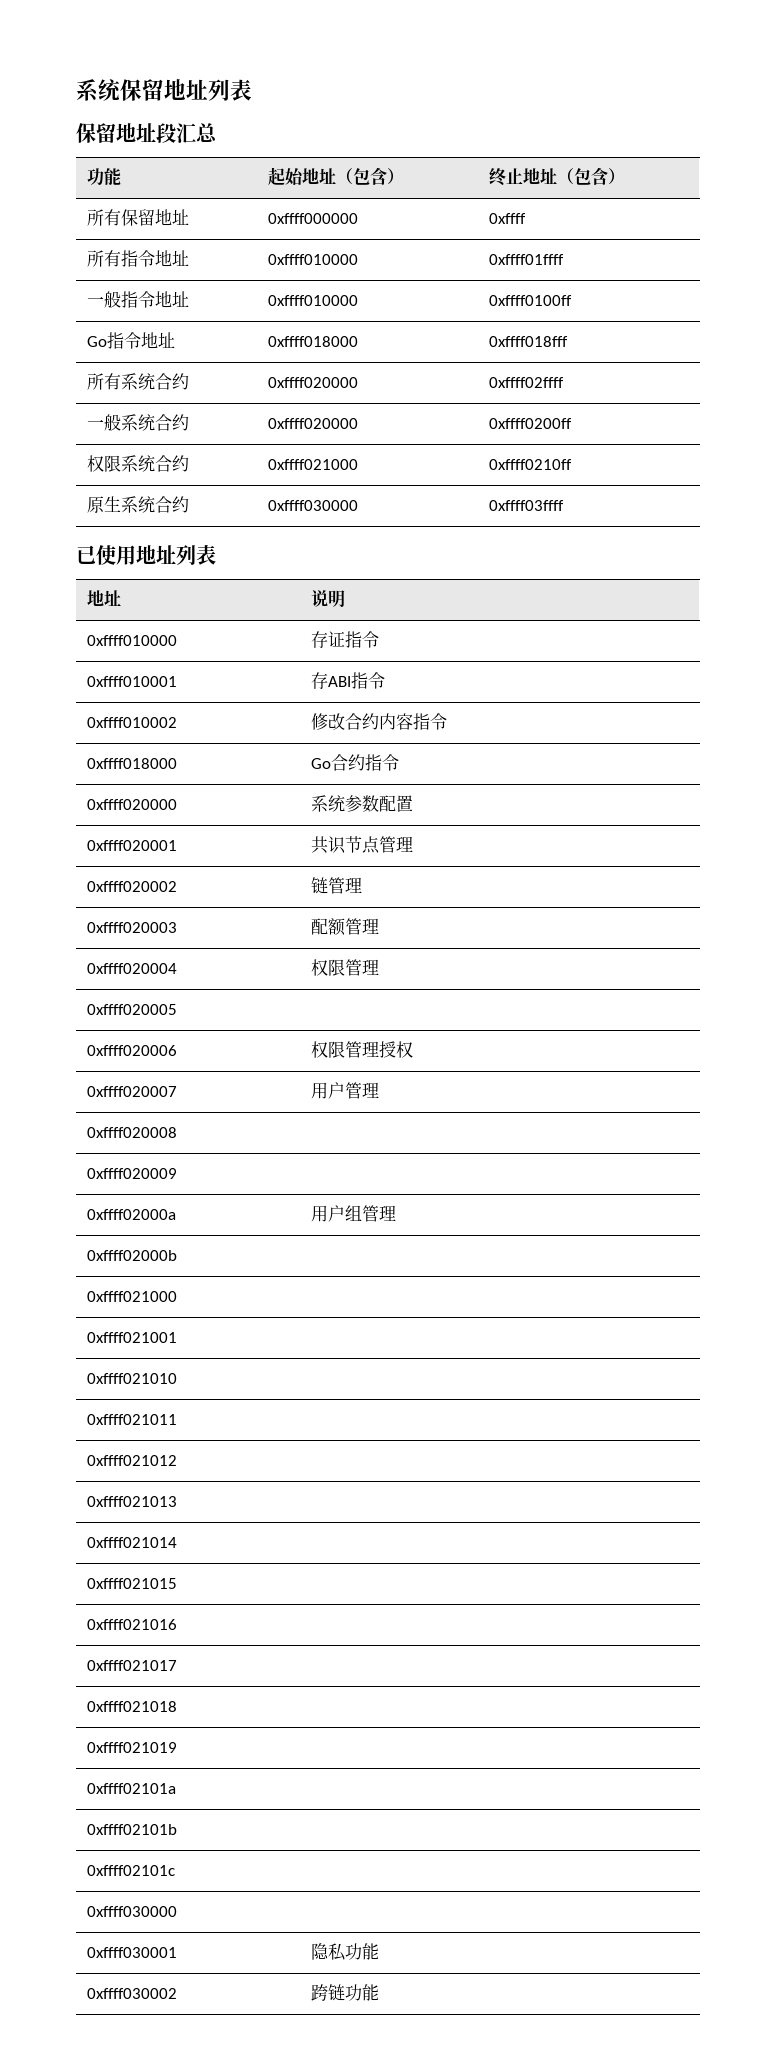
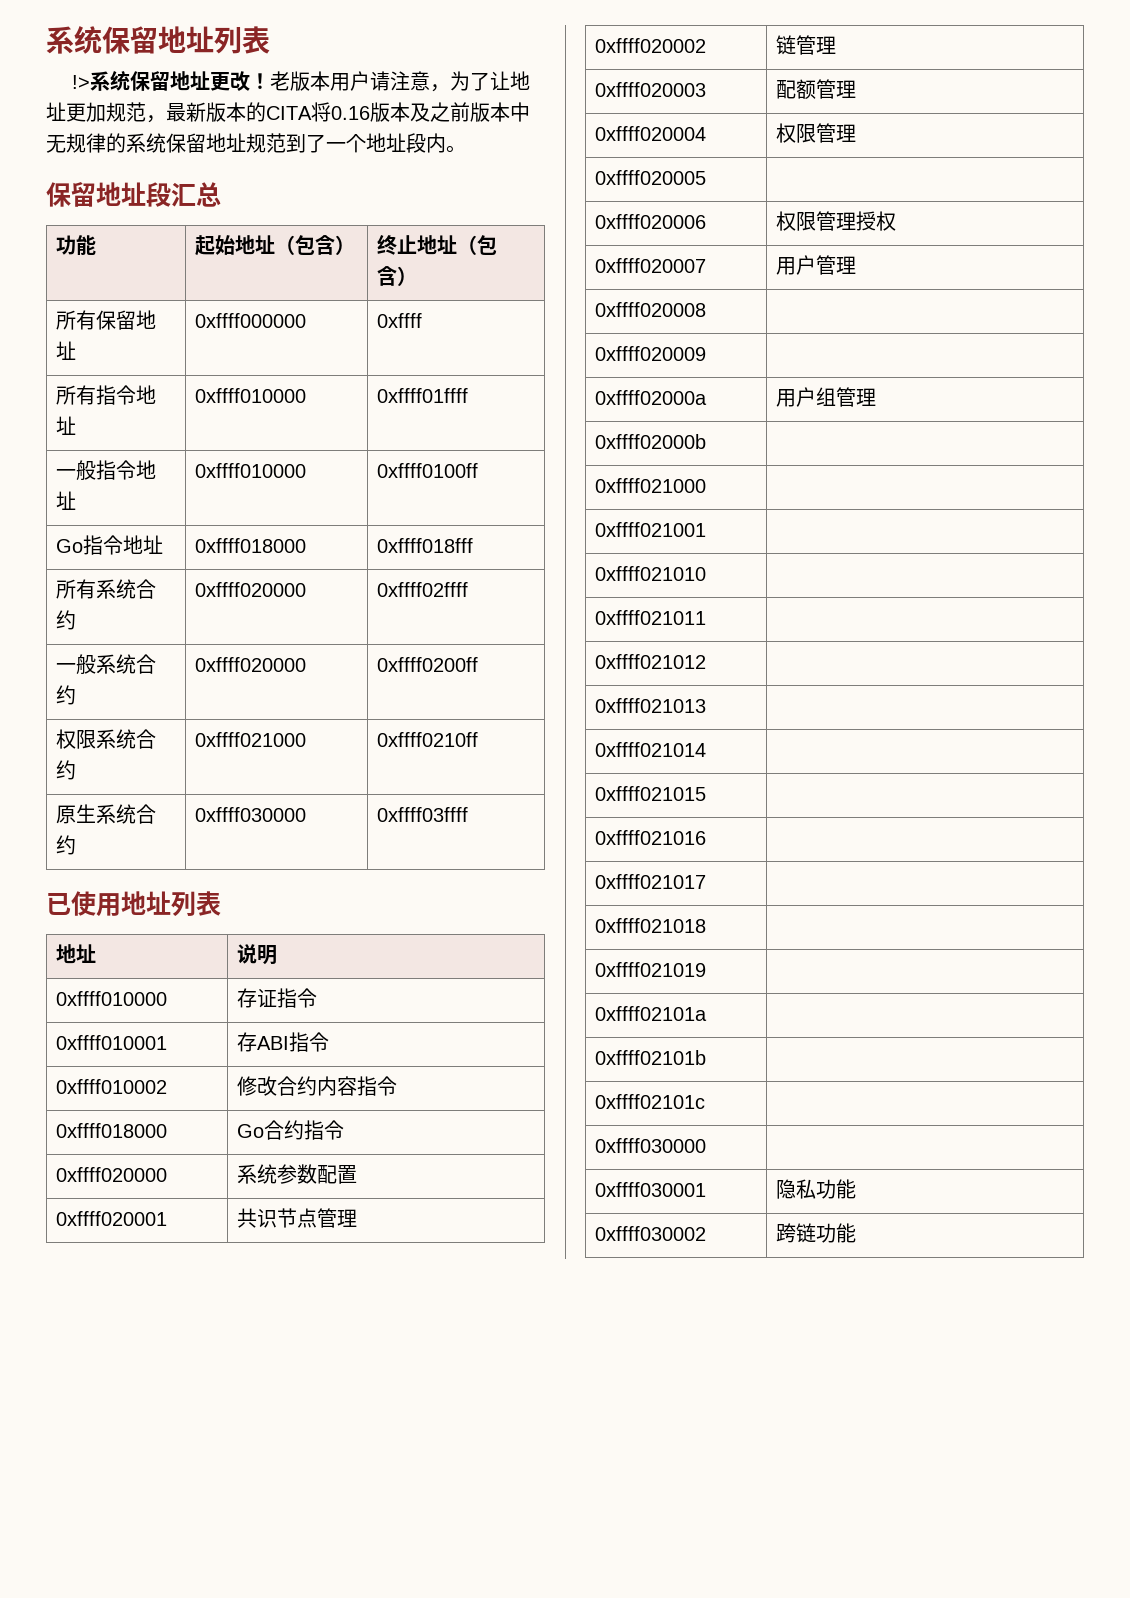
(252, 90) none -> [72,70,531,92] [46,102,530,123] [46,133,466,153] // !>系统保留地址更改！老版本用户请注意，为了让地址更加规范，最新版本的CITA将0.16版本及之前版本中无规律的系统保留地址规范到了一个地址段内。

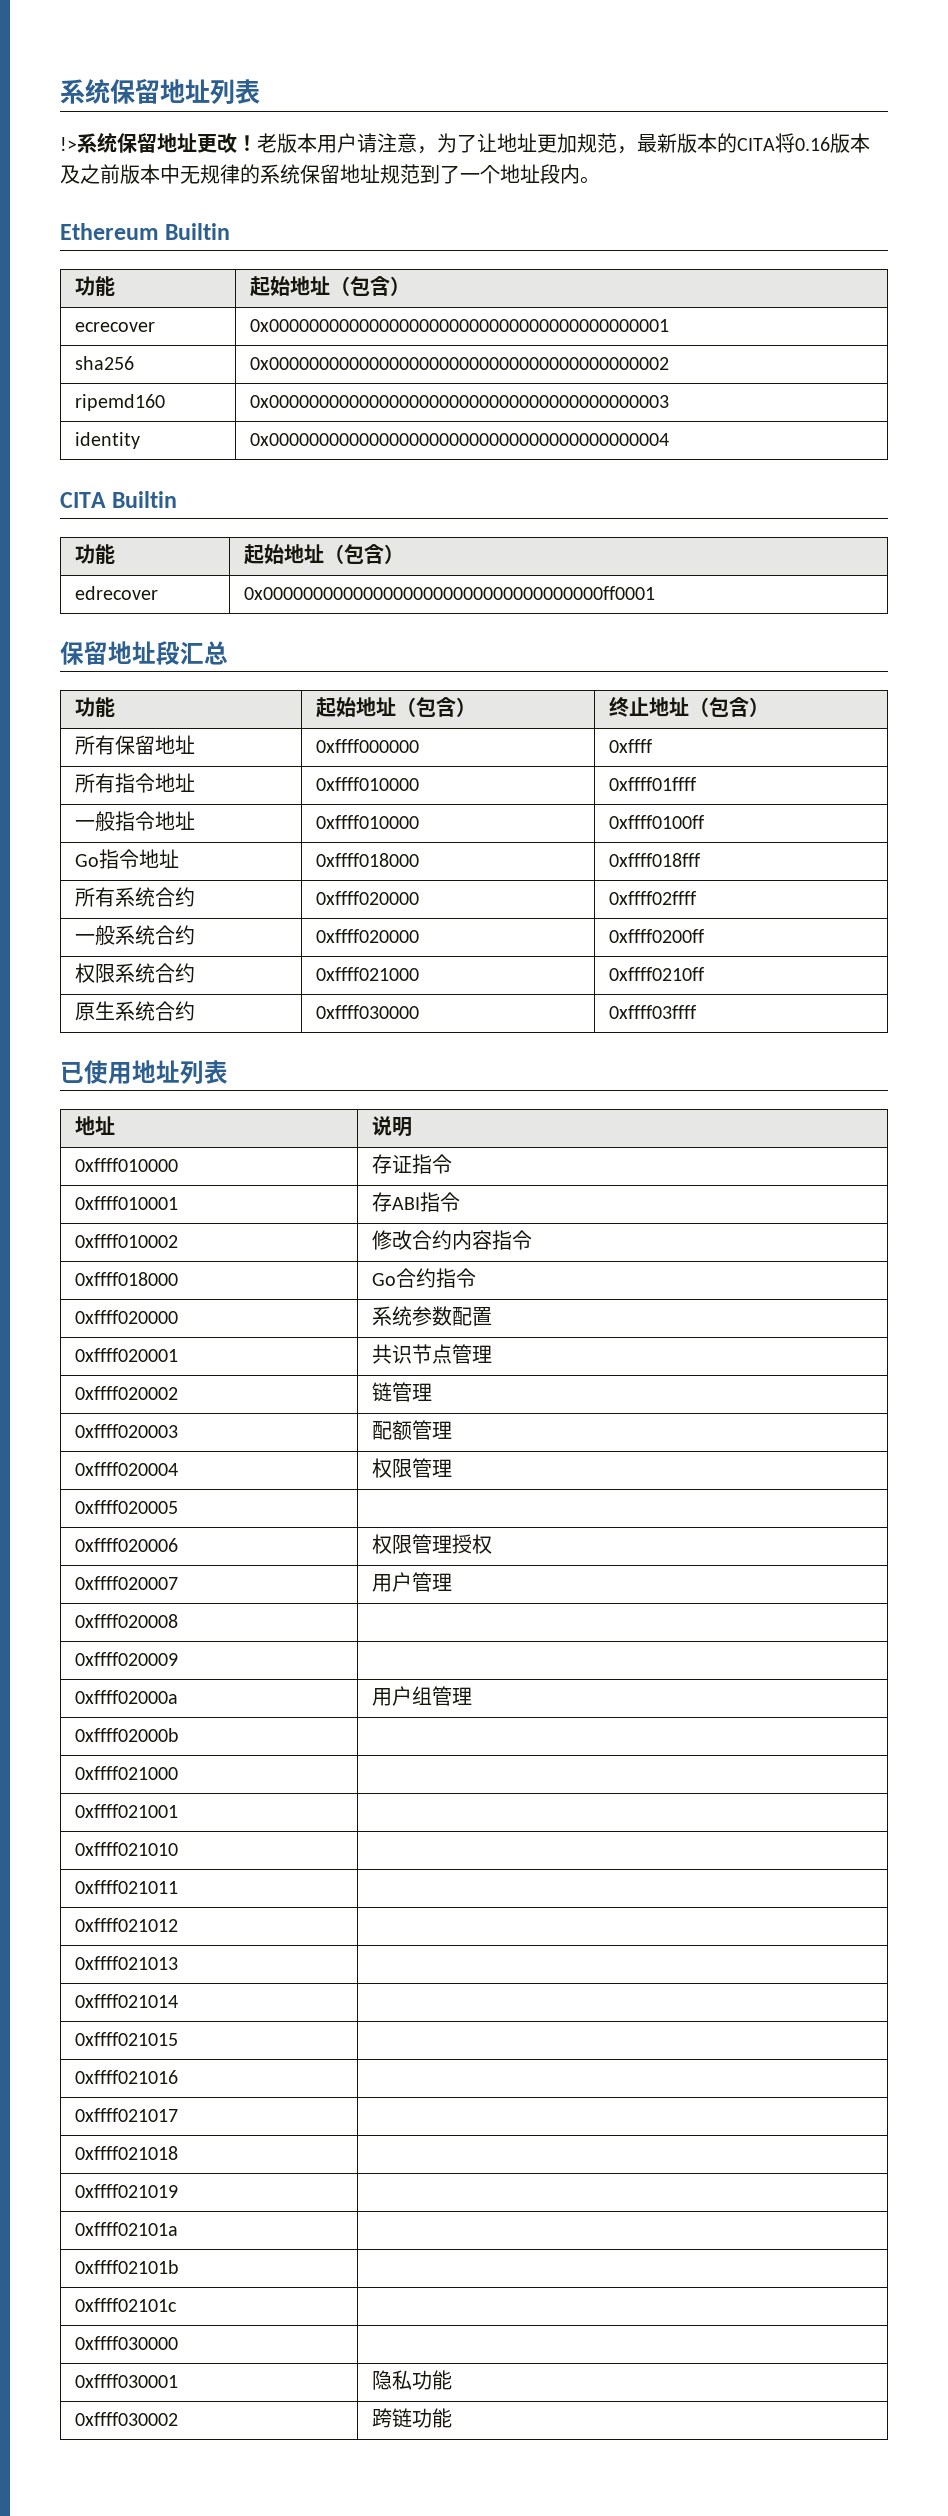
(466, 149) none -> [60,223,231,240] [75,276,116,296] [250,276,411,297] [75,322,156,332] [250,319,670,332] [75,356,135,370] [250,357,670,370] [75,394,166,411] [250,395,670,408] [75,432,141,449] [250,433,670,446] [60,491,178,508] [75,544,116,564] [244,544,405,565] [75,586,159,600] [244,586,656,600] // Ethereum Builtin // 功能 | 起始地址（包含） // ecrecover | 0x0000000000000000000000000000000000000001 // sha256 | 0x0000000000000000000000000000000000000002 // ripemd160 | 0x0000000000000000000000000000000000000003 // identity | 0x0000000000000000000000000000000000000004 // CITA Builtin // 功能 | 起始地址（包含） // edrecover | 0x0000000000000000000000000000000000ff0001

